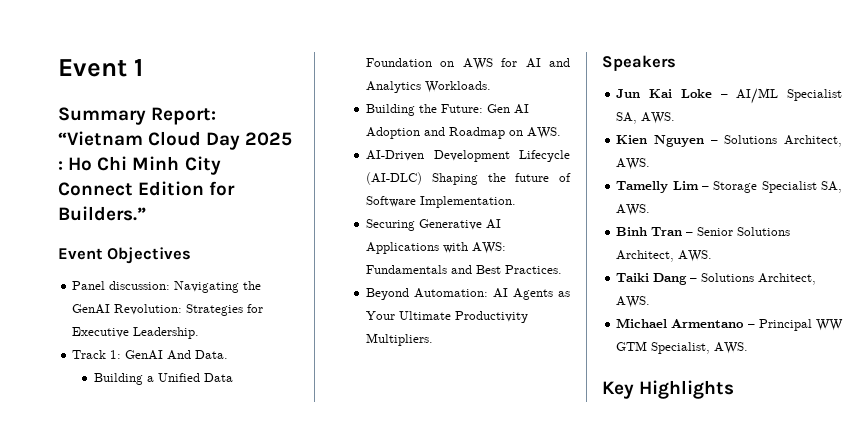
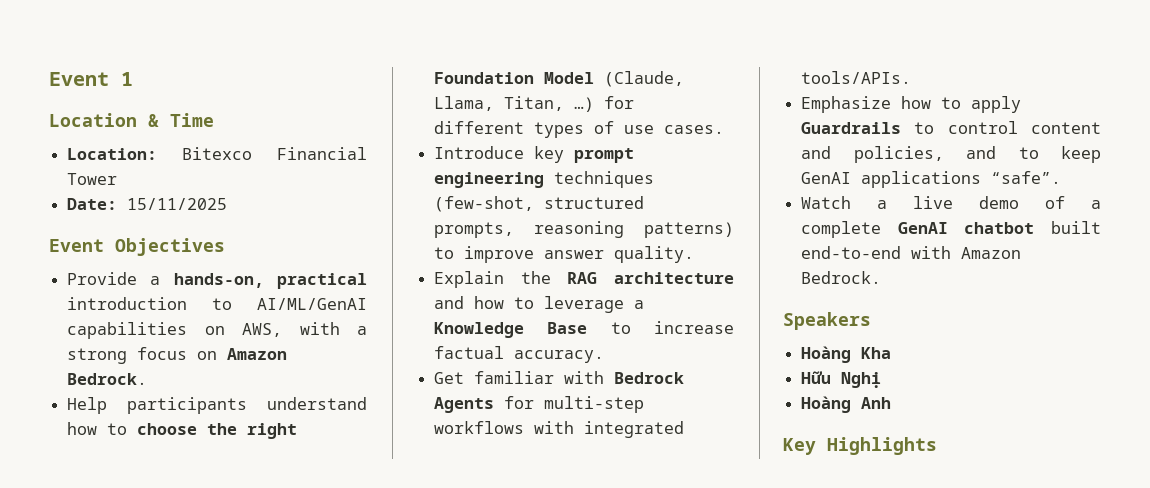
[58,107,217,125] [58,131,293,150] [58,156,221,175] [58,181,236,196] [58,206,146,221] [58,247,192,264] [72,281,262,293] [72,304,264,316] [72,327,200,339] [72,350,229,360] [94,373,234,385] [366,58,570,70] [366,81,492,93] [366,104,530,116] [366,127,562,139] [366,150,570,162] [366,172,571,185] [366,196,517,208] [366,219,502,231] [366,242,507,254] [366,265,563,274] [366,288,570,300] [366,311,529,323] [366,333,434,346] [602,55,676,71] [616,88,842,104] [616,112,676,124] [616,135,842,147] [616,158,651,170] [616,181,842,193] [616,204,651,216] [616,227,791,236] [616,250,713,262] [616,273,817,285] [616,296,651,308] [616,318,843,331] [616,341,749,354] Summary Report: “Vietnam Cloud Day 2025 : Ho Chi Minh City Connect Edition for Builders.” // Event Objectives // Panel discussion: Navigating the GenAI Revolution: Strategies for Executive Leadership. // Track 1: GenAI And Data. // Building a Unified Data Foundation on AWS for AI and Analytics Workloads. // Building the Future: Gen AI Adoption and Roadmap on AWS. // AI-Driven Development Lifecycle (AI-DLC) Shaping the future of Software Implementation. // Securing Generative AI Applications with AWS: Fundamentals and Best Practices. // Beyond Automation: AI Agents as Your Ultimate Productivity Multipliers. // Speakers // Jun Kai Loke – AI/ML Specialist SA, AWS. // Kien Nguyen – Solutions Architect, AWS. // Tamelly Lim – Storage Specialist SA, AWS. // Binh Tran – Senior Solutions Architect, AWS. // Taiki Dang – Solutions Architect, AWS. // Michael Armentano – Principal WW GTM Specialist, AWS. -> [49,113,214,127] [67,147,367,160] [67,173,118,185] [67,198,228,210] [49,238,225,256] [67,272,367,289] [67,297,367,310] [67,322,367,339] [67,347,288,364] [67,373,148,385] [67,397,367,414] [67,422,298,439] [434,71,685,87] [434,96,635,112] [434,121,725,138] [434,146,635,163] [434,171,655,188] [434,196,645,212] [434,221,734,238] [434,246,695,263] [434,271,734,288] [434,296,645,313] [434,321,734,338] [434,346,605,363] [434,371,685,384] [434,396,645,413] [434,421,685,438] [801,71,912,84] [801,96,1022,113] [801,121,1101,134] [801,146,1101,163] [801,171,1062,188] [801,196,1101,209] [801,221,1101,238] [801,246,1022,259] [801,271,882,284] [783,312,871,330] [801,346,892,363] [801,371,882,388] [801,396,892,413] Location & Time // Location: Bitexco Financial Tower // Date: 15/11/2025 // Event Objectives // Provide a hands-on, practical introduction to AI/ML/GenAI capabilities on AWS, with a strong focus on Amazon Bedrock. // Help participants understand how to choose the right Foundation Model (Claude, Llama, Titan, …) for different types of use cases. // Introduce key prompt engineering techniques (few-shot, structured prompts, reasoning patterns) to improve answer quality. // Explain the RAG architecture and how to leverage a Knowledge Base to increase factual accuracy. // Get familiar with Bedrock Agents for multi-step workflows with integrated tools/APIs. // Emphasize how to apply Guardrails to control content and policies, and to keep GenAI applications “safe”. // Watch a live demo of a complete GenAI chatbot built end-to-end with Amazon Bedrock. // Speakers // Hoàng Kha // Hữu Nghị // Hoàng Anh

